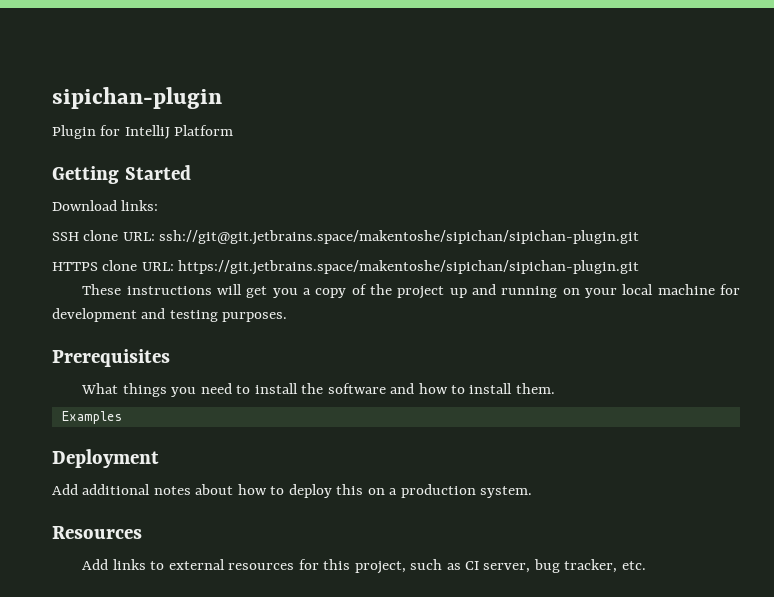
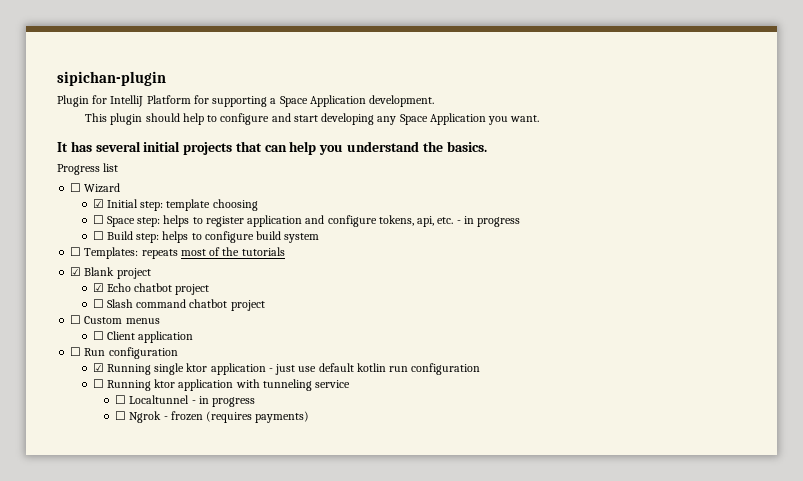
[52,165,191,184] [52,200,159,211] [52,230,640,245] [52,260,640,275] [82,284,740,299] [52,308,288,322] [52,349,170,367] [81,383,555,397] [61,411,122,424] [52,449,159,468] [52,484,533,498] [52,526,142,539] [82,559,646,574] // Getting Started // Download links: // SSH clone URL: ssh://git@git.jetbrains.space/makentoshe/sipichan/sipichan-plugin.git // HTTPS clone URL: https://git.jetbrains.space/makentoshe/sipichan/sipichan-plugin.git // These instructions will get you a copy of the project up and running on your local machine for development and testing purposes. // Prerequisites // What things you need to install the software and how to install them. // Examples // Deployment // Add additional notes about how to deploy this on a production system. // Resources // Add links to external resources for this project, such as CI server, bug tracker, etc. -> [193,95,435,107] [85,113,540,125] [57,141,487,155] [57,163,119,175] [70,183,121,193] [92,199,258,211] [92,215,521,227] [92,231,320,243] [70,247,285,259] [70,267,151,279] [92,283,210,295] [92,299,265,311] [70,315,160,324] [92,331,194,343] [70,347,178,359] [92,363,481,375] [92,379,351,391] [115,395,256,407] [115,411,310,423] for supporting a Space Application development. // This plugin should help to configure and start developing any Space Application you want. // It has several initial projects that can help you understand the basics. // Progress list // ☐ Wizard // ☑ Initial step: template choosing // ☐ Space step: helps to register application and configure tokens, api, etc. - in progress // ☐ Build step: helps to configure build system // ☐ Templates: repeats most of the tutorials // ☑ Blank project // ☑ Echo chatbot project // ☐ Slash command chatbot project // ☐ Custom menus // ☐ Client application // ☐ Run configuration // ☑ Running single ktor application - just use default kotlin run configuration // ☐ Running ktor application with tunneling service // ☐ Localtunnel - in progress // ☐ Ngrok - frozen (requires payments)

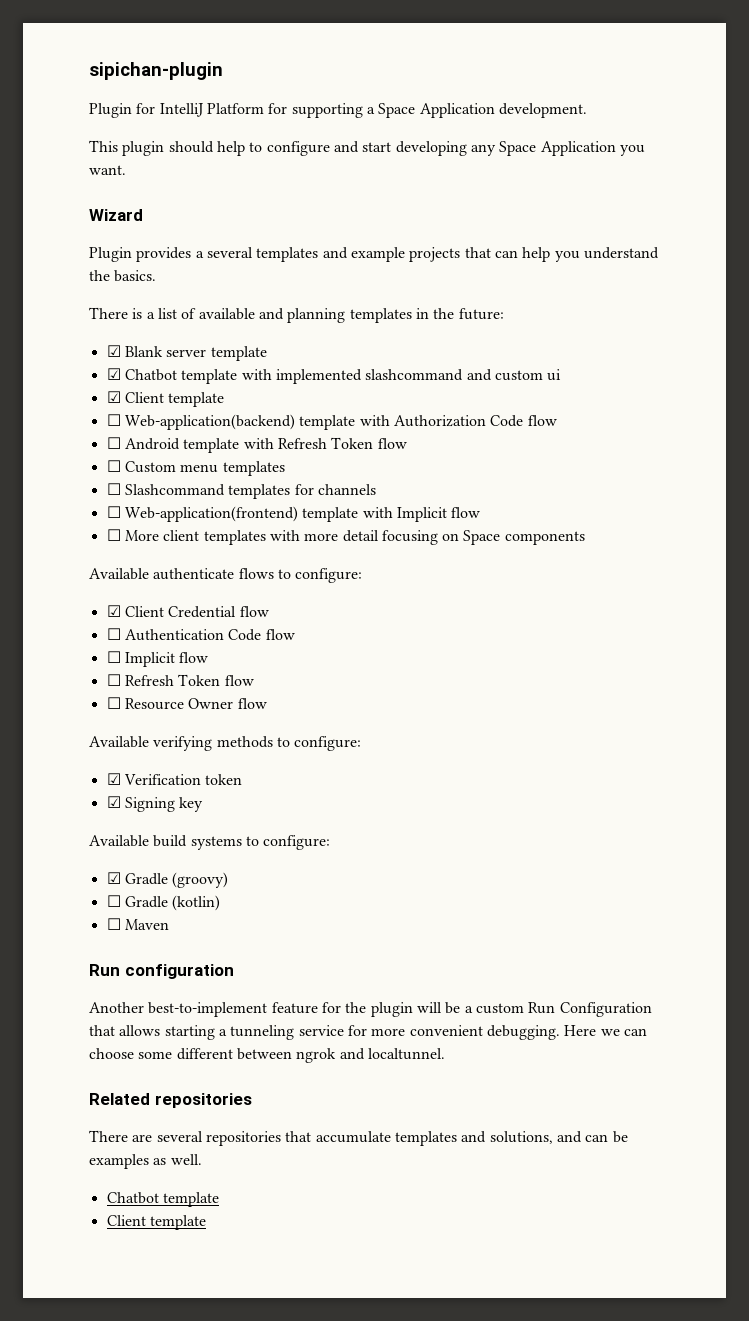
[57,141,181,152] It has several initial -> [89,209,143,221] [89,247,405,262] Wizard // Plugin provides a several templates and example
[57,163,119,175] [70,183,121,193] [92,199,258,211] [92,215,521,227] [92,231,320,243] [70,247,285,259] Progress list // ☐ Wizard // ☑ Initial step: template choosing // ☐ Space step: helps to register application and configure tokens, api, etc. - in progress // ☐ Build step: helps to configure build system // ☐ Templates: repeats most of the tutorials -> [89,307,504,323] There is a list of available and planning templates in the future:
[116,268,151,279] [92,283,210,295] [92,299,265,311] project // ☑ Echo chatbot project // ☐ Slash command chatbot project -> [166,346,267,361] [106,368,562,384] [106,391,225,407] [106,414,557,430] [106,437,407,453] server template // ☑ Chatbot template with implemented slashcommand and custom ui // ☑ Client template // ☐ Web-application(backend) template with Authorization Code flow // ☐ Android template with Refresh Token flow
[125,318,160,324] [92,331,194,343] [70,347,178,359] [92,363,481,375] [92,379,351,391] [115,395,256,407] [115,411,310,423] menus // ☐ Client application // ☐ Run configuration // ☑ Running single ktor application - just use default kotlin run configuration // ☐ Running ktor application with tunneling service // ☐ Localtunnel - in progress // ☐ Ngrok - frozen (requires payments) -> [180,461,285,476] [106,483,376,499] [106,506,481,522] [106,529,585,545] [89,568,363,583] [106,605,269,618] [106,628,295,641] [106,651,209,667] [106,674,254,686] [106,697,267,710] [89,736,362,751] [106,773,243,785] [106,796,204,812] [89,835,331,850] [106,872,229,888] [106,895,221,911] [106,918,169,930] [89,964,234,979] [89,1002,652,1017] [89,1025,647,1040] [89,1048,445,1063] [89,1093,252,1108] [89,1130,628,1146] [89,1154,202,1169] [106,1192,219,1207] [106,1215,206,1230] menu templates // ☐ Slashcommand templates for channels // ☐ Web-application(frontend) template with Implicit flow // ☐ More client templates with more detail focusing on Space components // Available authenticate flows to configure: // ☑ Client Credential flow // ☐ Authentication Code flow // ☐ Implicit flow // ☐ Refresh Token flow // ☐ Resource Owner flow // Available verifying methods to configure: // ☑ Verification token // ☑ Signing key // Available build systems to configure: // ☑ Gradle (groovy) // ☐ Gradle (kotlin) // ☐ Maven // Run configuration // Another best-to-implement feature for the plugin will be a custom Run Configuration that allows starting a tunneling service for more convenient debugging. Here we can choose some different between ngrok and localtunnel. // Related repositories // There are several repositories that accumulate templates and solutions, and can be examples as well. // Chatbot template // Client template

